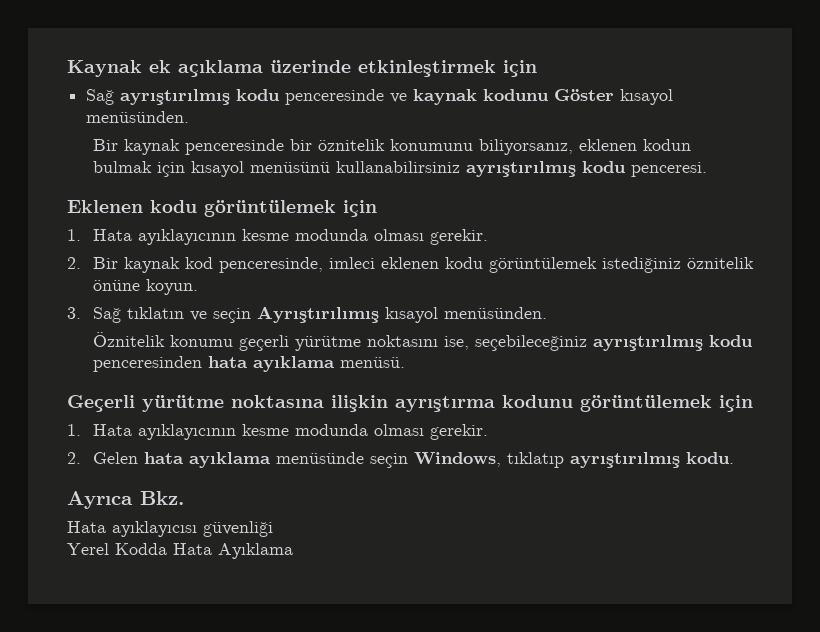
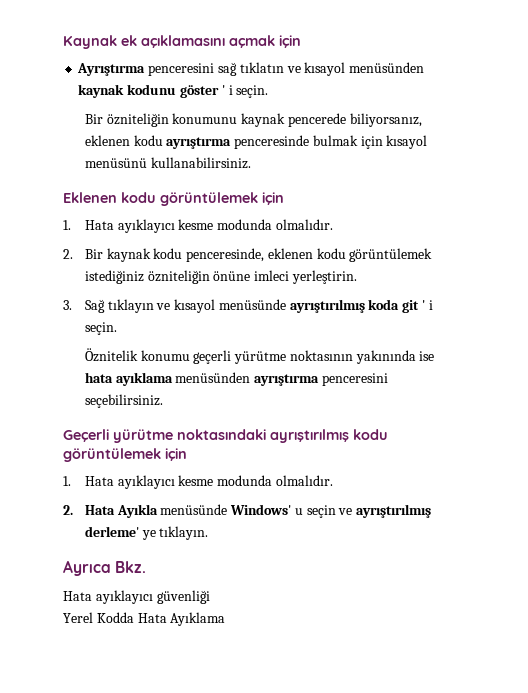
[178,60,537,77] [86,89,674,105] [86,111,190,123] [92,139,691,155] [92,161,707,177] açıklama üzerinde etkinleştirmek için // Sağ ayrıştırılmış kodu penceresinde ve kaynak kodunu Göster kısayol menüsünden. // Bir kaynak penceresinde bir öznitelik konumunu biliyorsanız, eklenen kodun bulmak için kısayol menüsünü kullanabilirsiniz ayrıştırılmış kodu penceresi. -> [141,35,301,48] [77,62,425,76] [78,84,269,98] [84,113,422,127] [84,135,428,149] [84,157,251,169] açıklamasını açmak için // Ayrıştırma penceresini sağ tıklatın ve kısayol menüsünden kaynak kodunu göster ' i seçin. // Bir özniteliğin konumunu kaynak pencerede biliyorsanız, eklenen kodu ayrıştırma penceresinde bulmak için kısayol menüsünü kullanabilirsiniz.
[137,229,488,245] ayıklayıcının kesme modunda olması gerekir. -> [117,219,333,233] ayıklayıcı kesme modunda olmalıdır.
[184,257,375,273] kod penceresinde, imleci -> [153,248,265,262] kodu penceresinde,
[686,257,754,269] [92,279,198,295] [67,306,547,323] [92,332,753,351] [92,356,405,372] [67,395,753,412] [67,424,488,440] [67,452,734,468] öznitelik önüne koyun. // 3. Sağ tıklatın ve seçin Ayrıştırılımış kısayol menüsünden. // Öznitelik konumu geçerli yürütme noktasını ise, seçebileceğiniz ayrıştırılmış kodu penceresinden hata ayıklama menüsü. // Geçerli yürütme noktasına ilişkin ayrıştırma kodunu görüntülemek için // 1. Hata ayıklayıcının kesme modunda olması gerekir. // 2. Gelen hata ayıklama menüsünde seçin Windows, tıklatıp ayrıştırılmış kodu. -> [147,270,357,284] [63,299,433,313] [84,322,117,335] [84,348,435,364] [84,372,388,386] [84,394,163,408] [63,429,388,443] [63,448,187,462] [63,475,333,489] [63,504,432,518] [84,526,209,540] özniteliğin önüne imleci yerleştirin. // 3. Sağ tıklayın ve kısayol menüsünde ayrıştırılmış koda git ' i seçin. // Öznitelik konumu geçerli yürütme noktasının yakınında ise hata ayıklama menüsünden ayrıştırma penceresini seçebilirsiniz. // Geçerli yürütme noktasındaki ayrıştırılmış kodu görüntülemek için // 1. Hata ayıklayıcı kesme modunda olmalıdır. // 2. Hata Ayıkla menüsünde Windows' u seçin ve ayrıştırılmış derleme' ye tıklayın.
[112,521,197,537] ayıklayıcısı -> [95,590,153,604] ayıklayıcı

